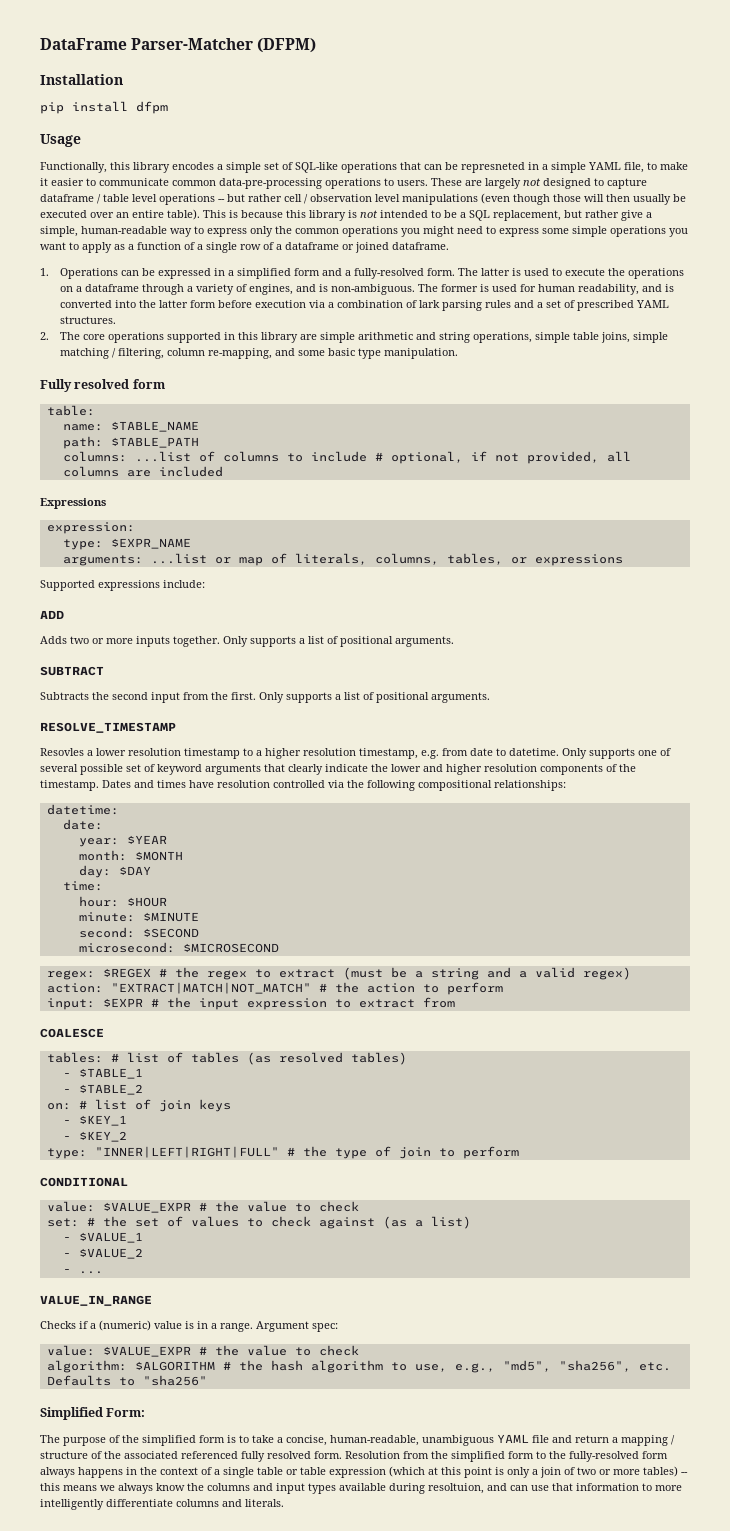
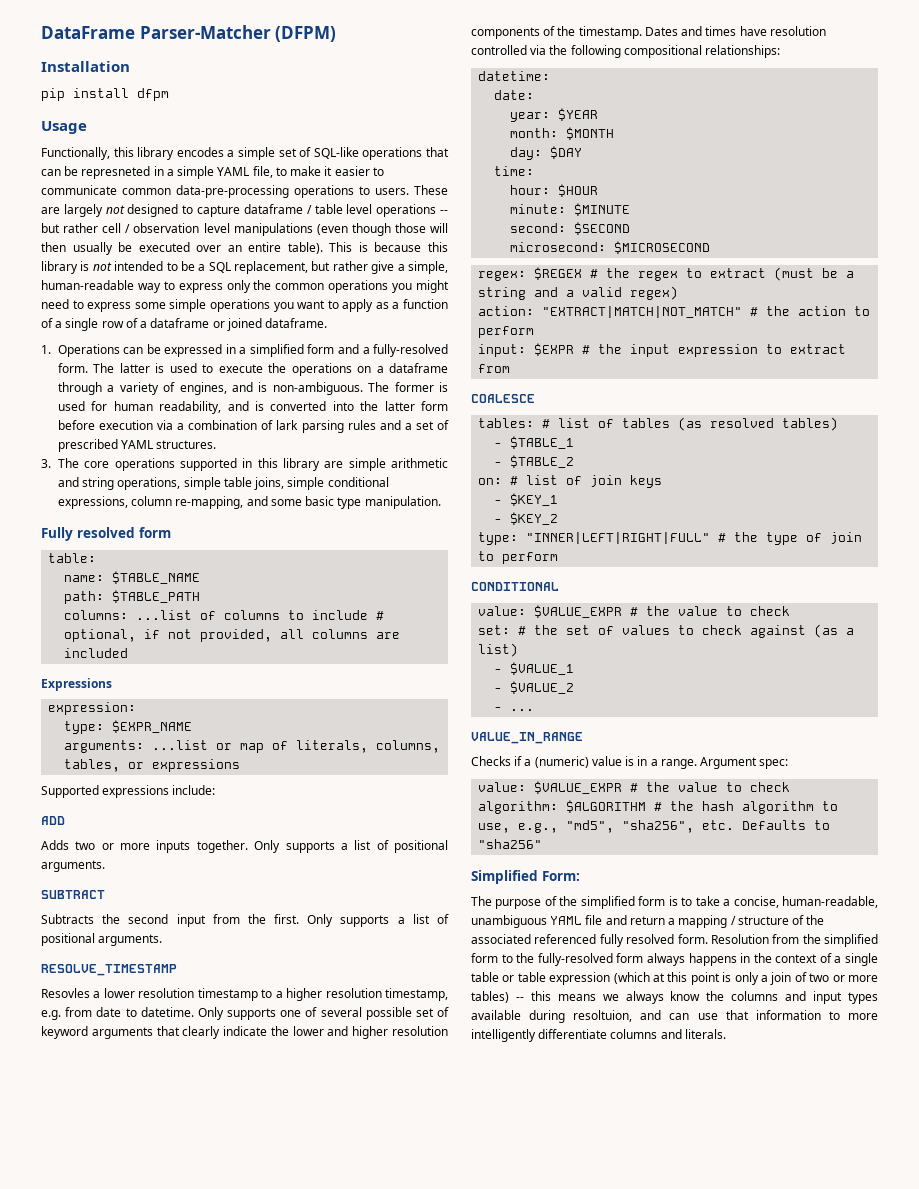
[40,332,49,340] 2. -> [41,459,51,468] 3.
[60,348,165,359] matching / filtering, -> [327,477,389,487] [57,496,128,509] conditional expressions,

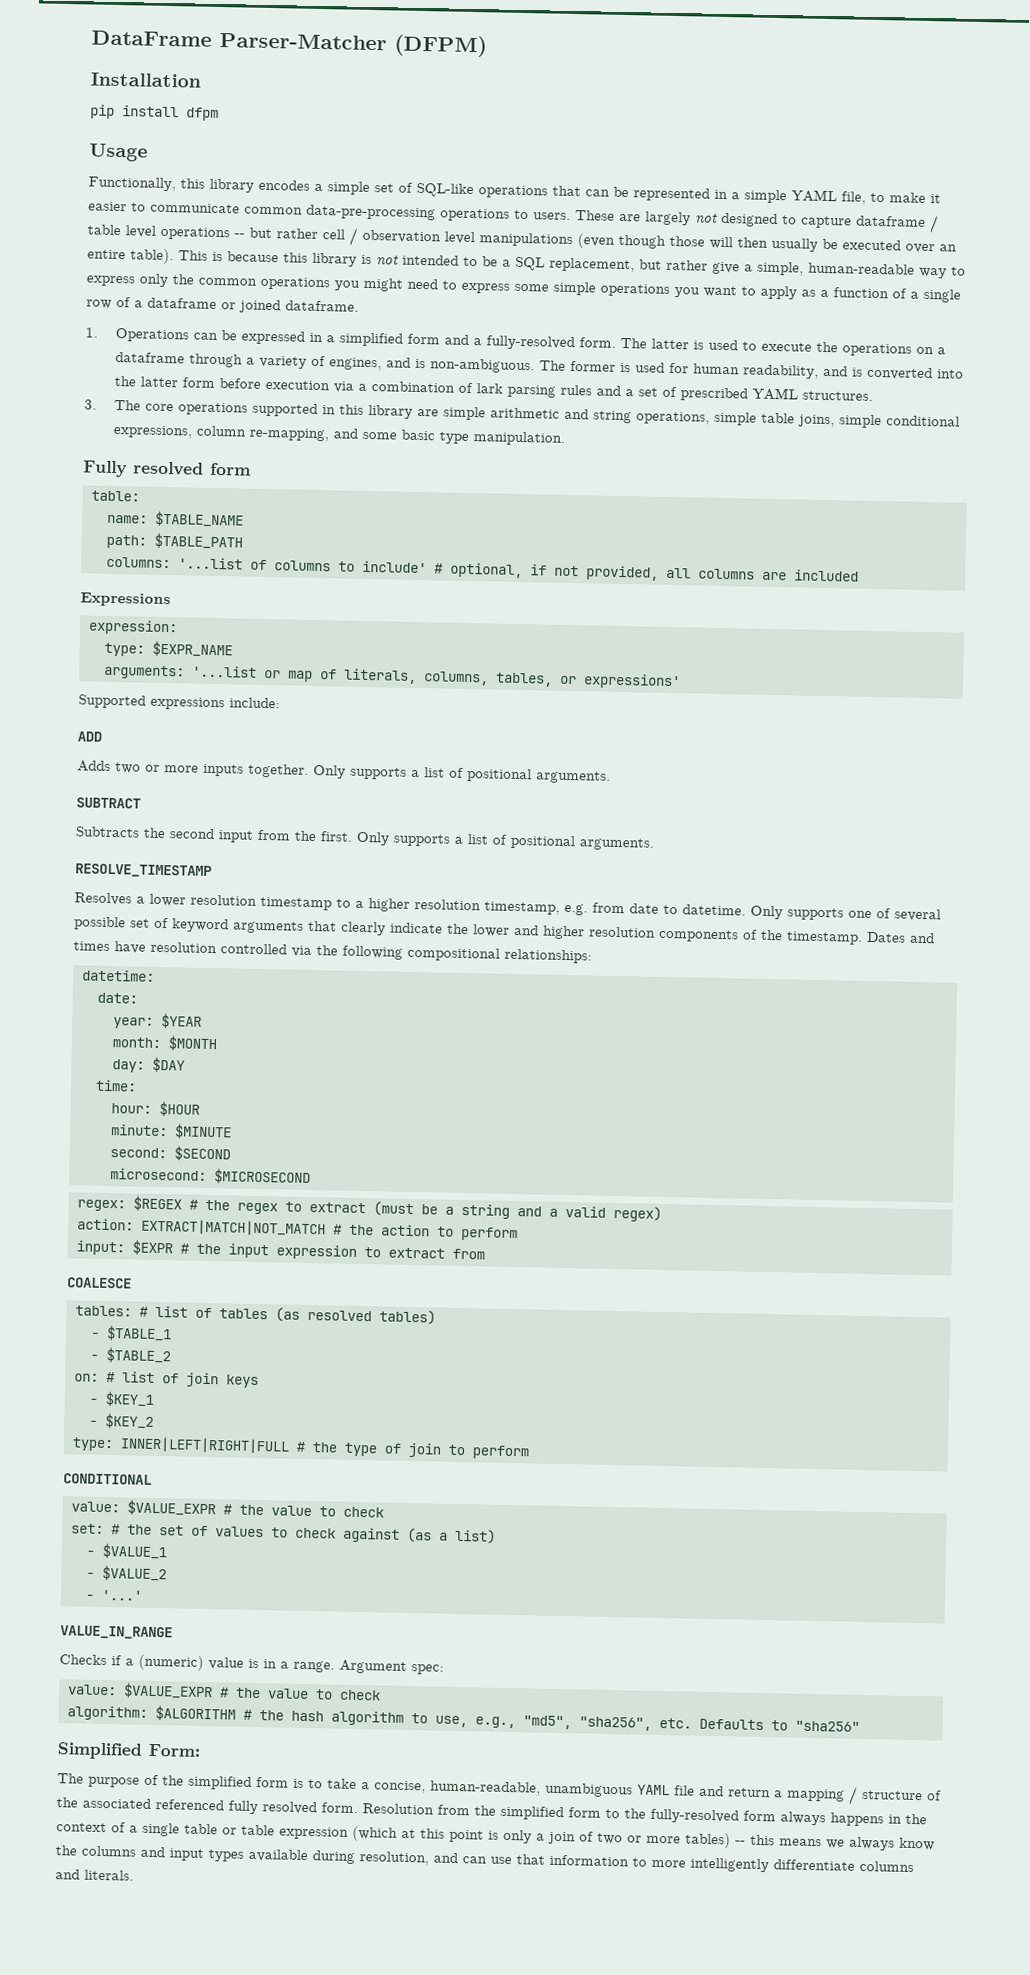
[81,166,151,179] represneted -> [633,187,710,202] represented
[136,610,193,620] ...list -> [178,557,243,570] '...list
[312,610,369,620] include -> [362,560,427,574] include'
[152,740,209,750] ...list -> [192,665,257,678] '...list
[152,759,241,772] expressions -> [583,673,681,690] expressions'
[41,988,90,998] Resovles -> [74,892,132,906] Resolves
[542,306,743,318] "EXTRACT|MATCH|NOT_MATCH" -> [141,1218,326,1237] EXTRACT|MATCH|NOT_MATCH
[526,532,711,544] "INNER|LEFT|RIGHT|FULL" -> [120,1436,290,1454] INNER|LEFT|RIGHT|FULL
[510,709,535,711] ... -> [101,1589,143,1601] '...'
[573,1010,633,1022] resoltuion, -> [359,1851,429,1866] resolution,

